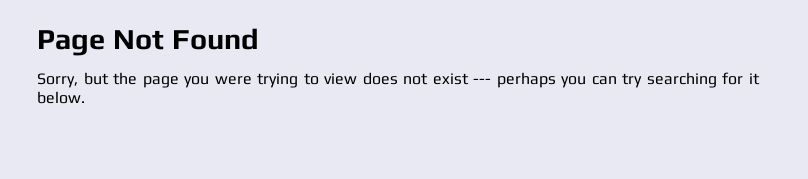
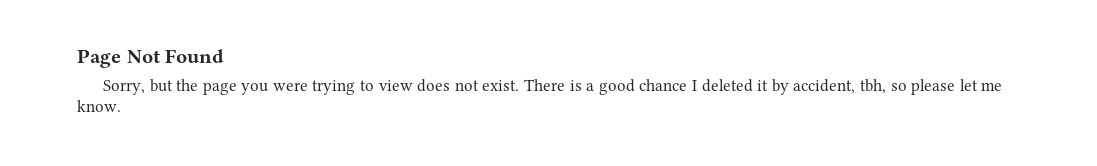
[432,72,760,88] [37,91,85,104] exist --- perhaps you can try searching for it below. -> [482,79,1003,95] [77,100,121,112] exist. There is a good chance I deleted it by accident, tbh, so please let me know.

